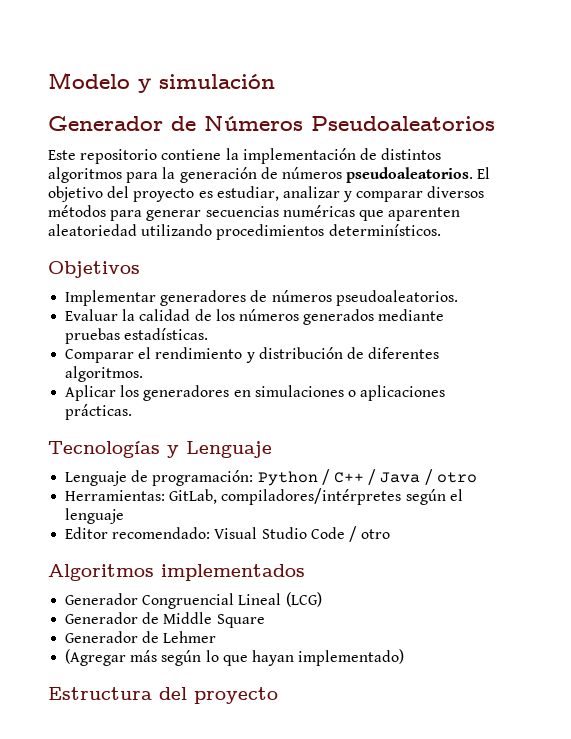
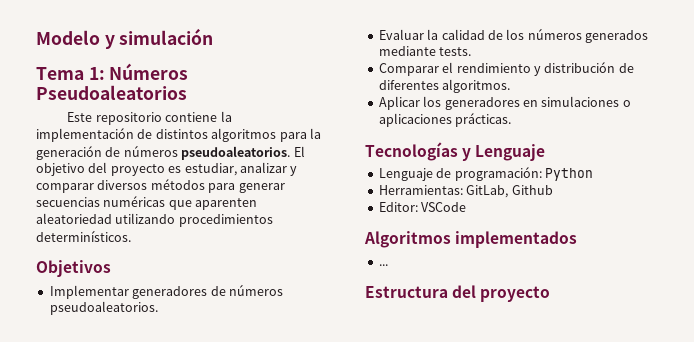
[48,116,196,131] Generador de -> [36,67,105,80] Tema 1:
[65,328,209,344] pruebas estadísticas. -> [439,47,472,56] tests.
[321,469,477,485] [65,488,463,505] [65,508,125,524] [65,526,391,542] [48,564,305,581] [65,592,322,609] [65,612,265,628] [65,631,217,643] [65,649,405,666] / C++ / Java / otro // Herramientas: GitLab, compiladores/intérpretes según el lenguaje // Editor recomendado: Visual Studio Code / otro // Algoritmos implementados // Generador Congruencial Lineal (LCG) // Generador de Middle Square // Generador de Lehmer // (Agregar más según lo que hayan implementado) -> [378,185,553,198] [378,202,467,212] [364,231,578,248] [378,264,388,266] // Herramientas: GitLab, Github // Editor: VSCode // Algoritmos implementados // ...

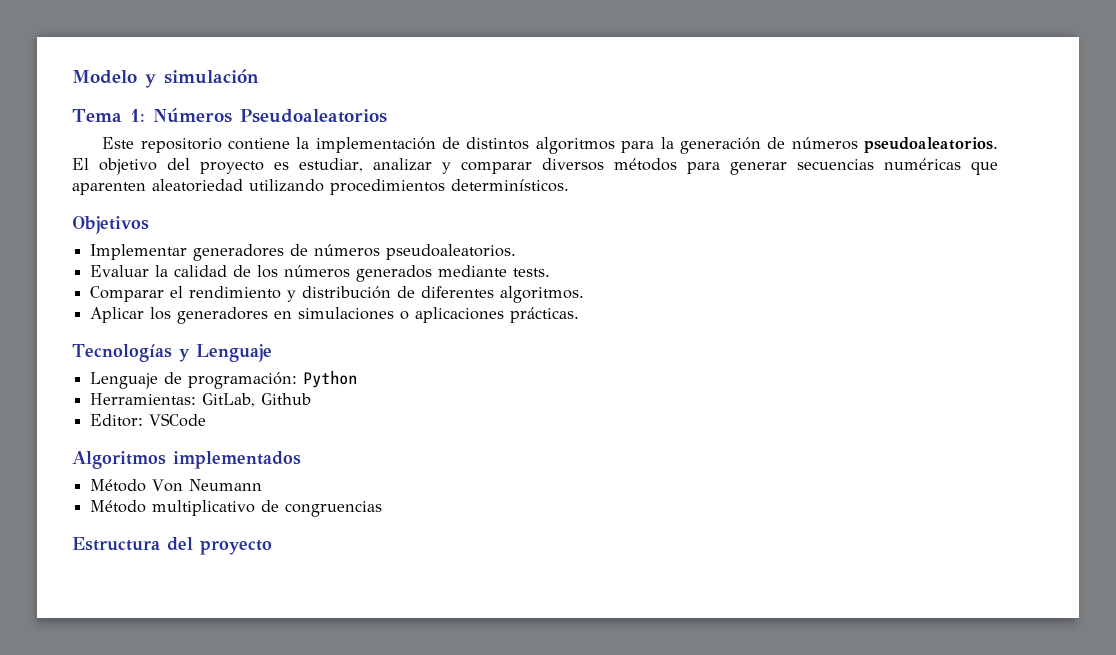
[378,264,388,266] ... -> [90,479,263,492] [90,500,383,517] Método Von Neumann // Método multiplicativo de congruencias

